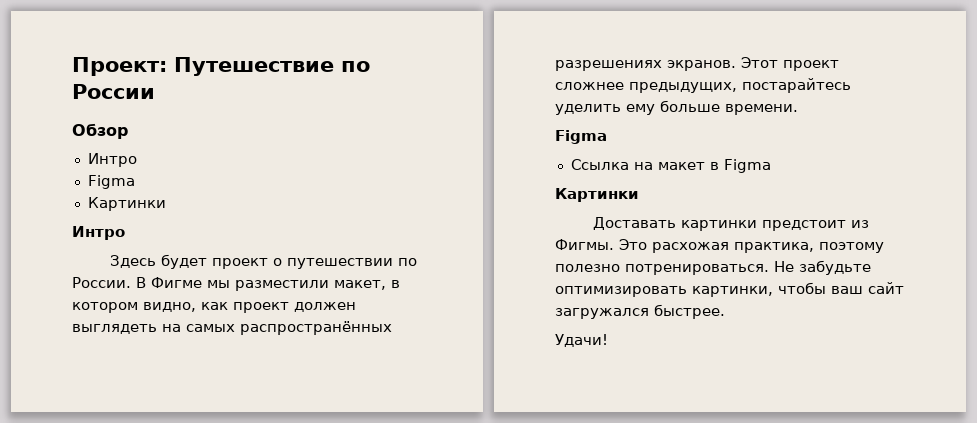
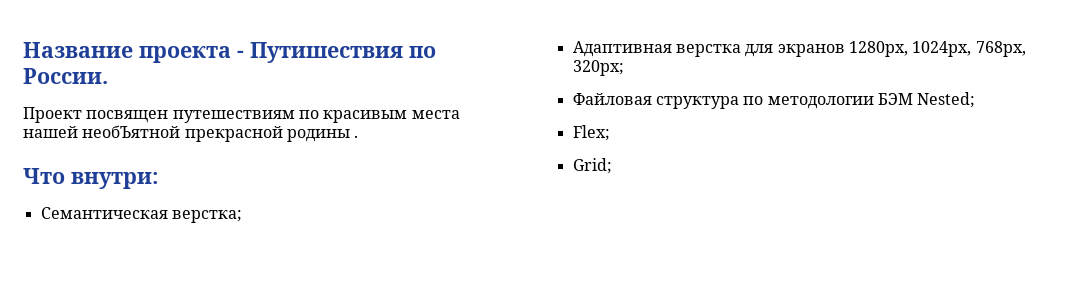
[72,57,370,76] [72,84,155,99] [72,123,128,139] [87,153,137,167] [87,175,135,189] [87,197,166,211] [72,226,125,240] [109,254,417,269] [72,277,400,291] [72,302,356,313] [72,321,392,335] [555,57,839,71] [555,78,851,93] [555,100,798,115] [555,130,607,144] [570,159,771,173] [555,188,639,202] [592,217,869,231] [555,239,884,253] [555,260,871,275] [555,282,904,297] [555,304,725,319] [555,334,608,347] Проект: Путешествие по России // Обзор // Интро // Figma // Картинки // Интро // Здесь будет проект о путешествии по России. В Фигме мы разместили макет, в котором видно, как проект должен выглядеть на самых распространённых разрешениях экранов. Этот проект сложнее предыдущих, постарайтесь уделить ему больше времени. // Figma // Ссылка на макет в Figma // Картинки // Доставать картинки предстоит из Фигмы. Это расхожая практика, поэтому полезно потренироваться. Не забудьте оптимизировать картинки, чтобы ваш сайт загружался быстрее. // Удачи! -> [23,42,436,63] [23,68,108,84] [23,107,460,123] [23,125,359,142] [23,168,159,189] [40,207,242,223] [572,41,1026,57] [572,60,624,76] [572,92,976,109] [572,125,610,141] [572,158,612,174] Название проекта - Путишествия по России. // Проект посвящен путешествиям по красивым места нашей необЪятной прекрасной родины . // Что внутри: // Семантическая верстка; // Адаптивная верстка для экранов 1280px, 1024px, 768px, 320px; // Файловая структура по методологии БЭМ Nested; // Flex; // Grid;

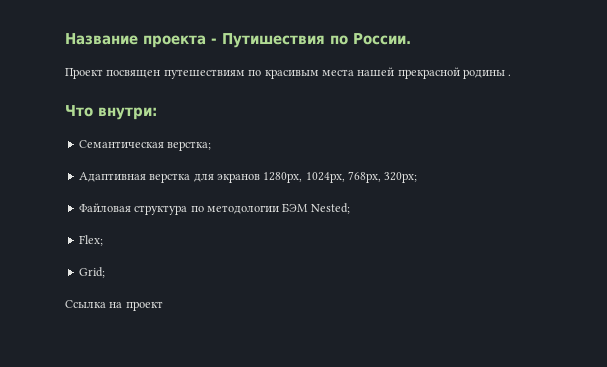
[82,125,181,138] необЪятной -> (395, 72) none
(612, 166) none -> [65,300,163,311] // Ссылка на проект

